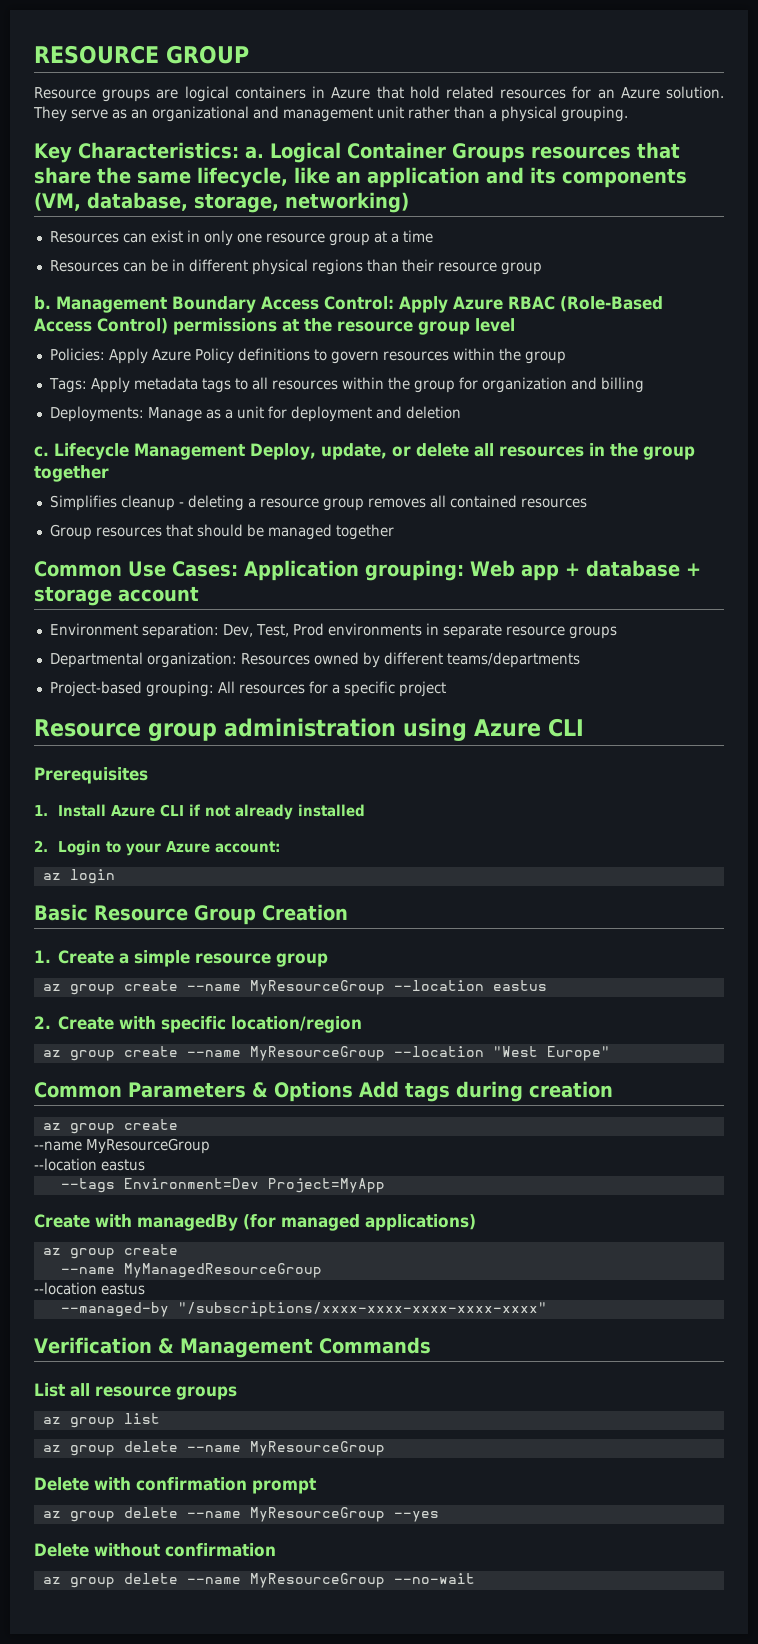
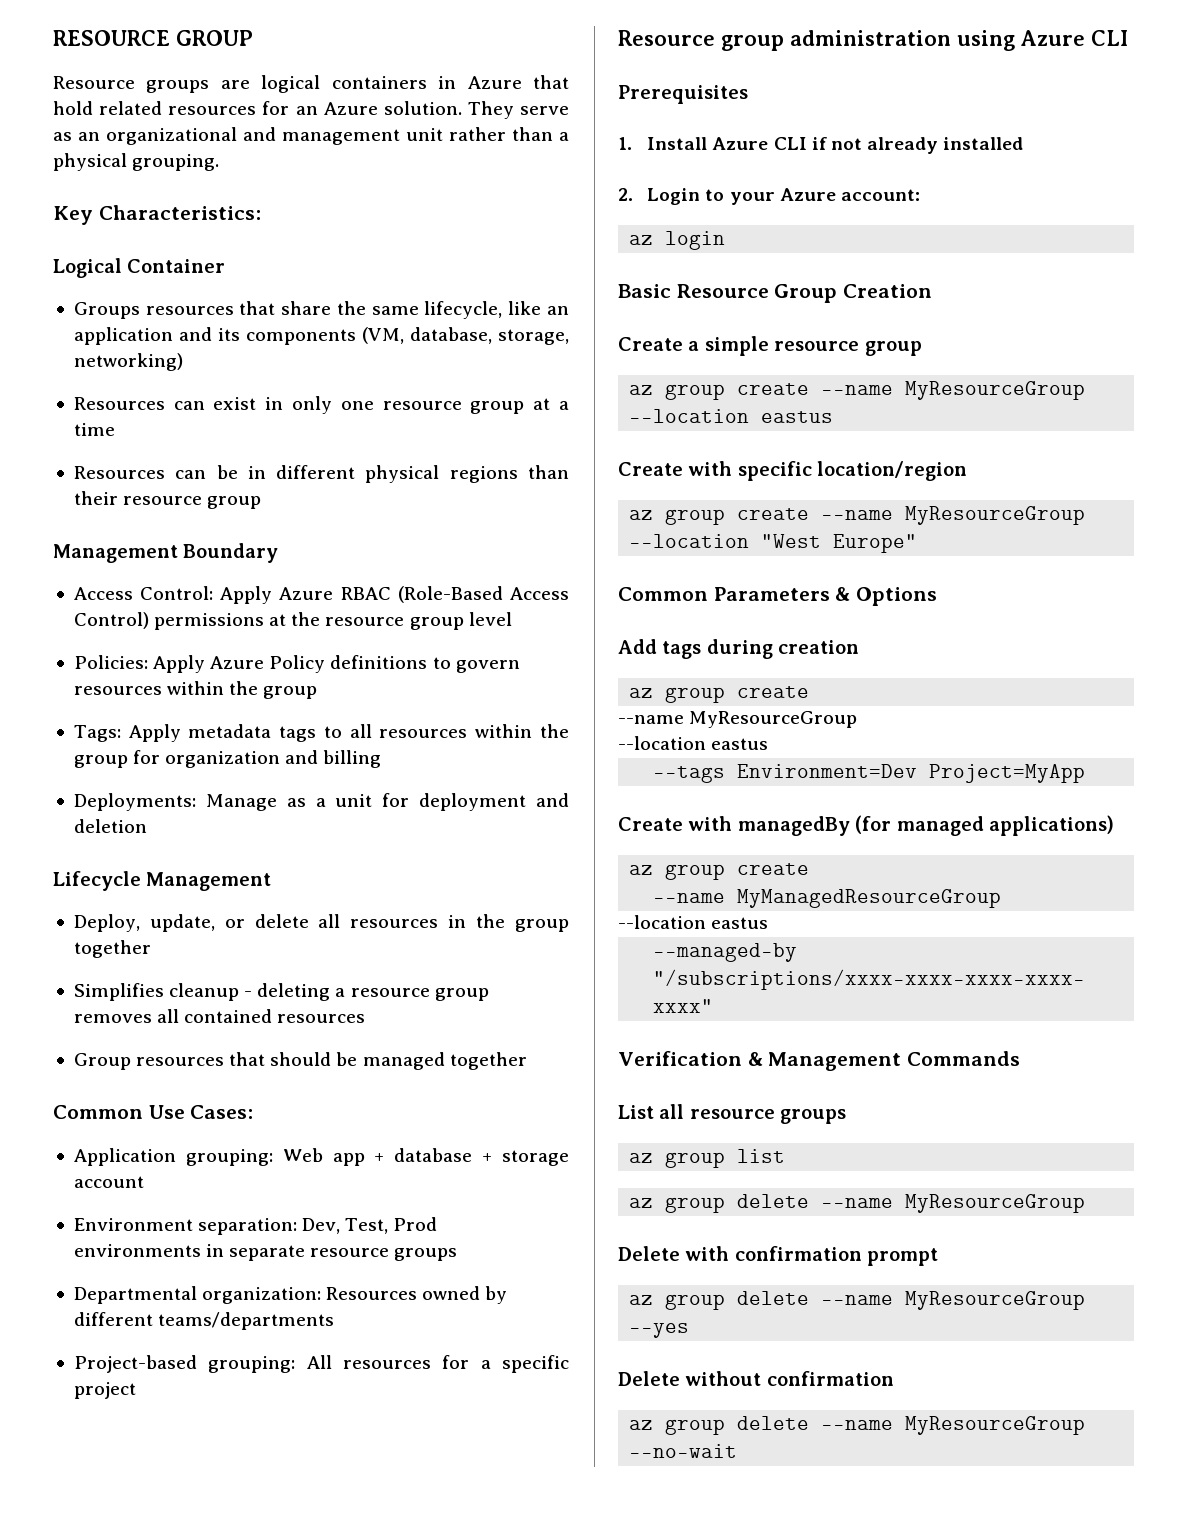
[245,146,264,159] a. -> (261, 212) //
(446, 150) none -> (226, 266) //
[34,296,51,310] b. -> (262, 502) none
(256, 304) none -> (279, 553) //
[34,446,49,457] c. -> (147, 826) none
(245, 451) none -> (272, 881) //
(238, 569) none -> (254, 1112) //
[34,950,51,963] 1. -> (933, 291) none
[34,1016,51,1029] 2. -> (834, 417) none
(353, 1091) none -> (938, 596) //

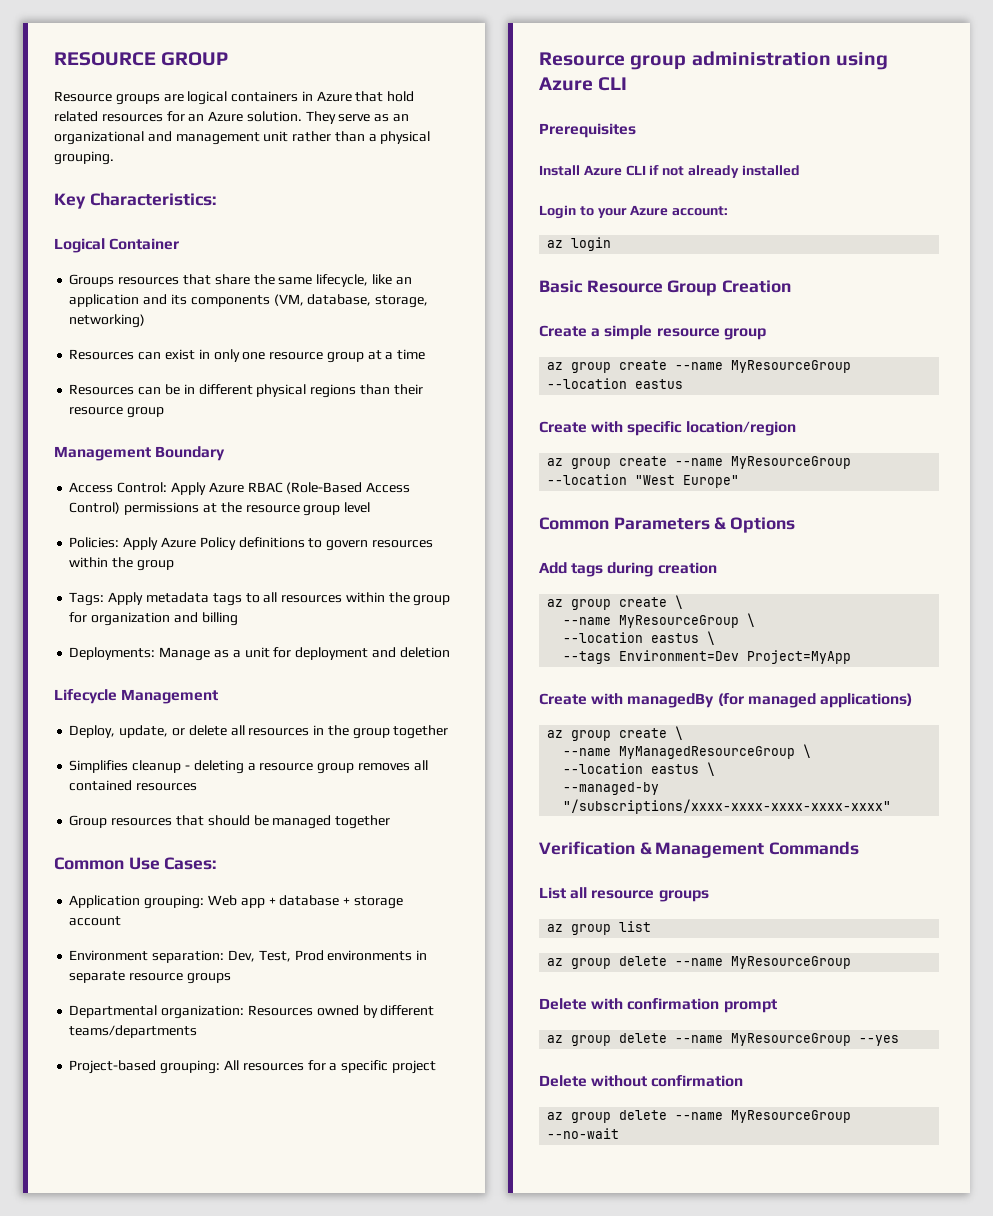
[618,137,632,150] 1. -> (636, 130) none
[618,188,633,201] 2. -> (800, 170) none
[618,711,858,728] [618,736,769,750] // --name MyResourceGroup // --location eastus -> [675,595,684,609] [563,613,756,628] [563,631,716,645] \ // --name MyResourceGroup \ // --location eastus \
(810, 869) none -> [675,726,684,740] \
[618,915,769,929] // --location eastus -> [803,744,812,758] [563,762,716,776] \ // --location eastus \

